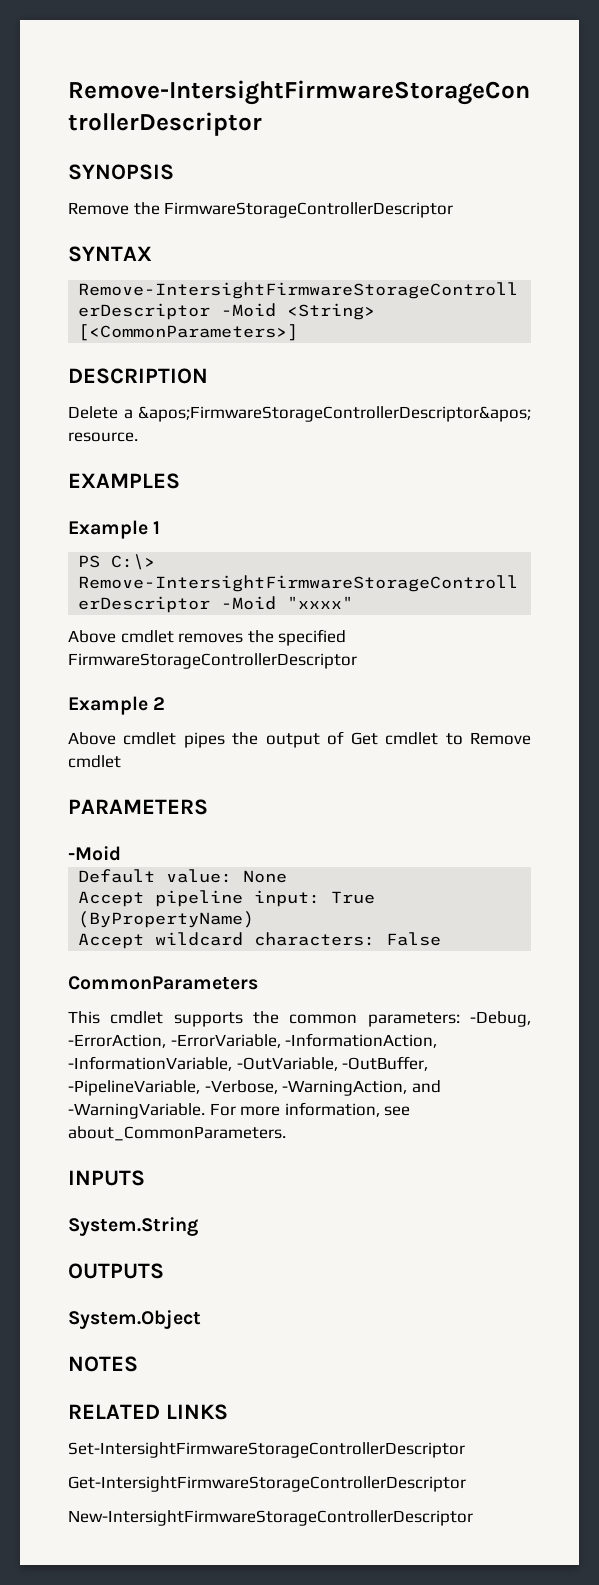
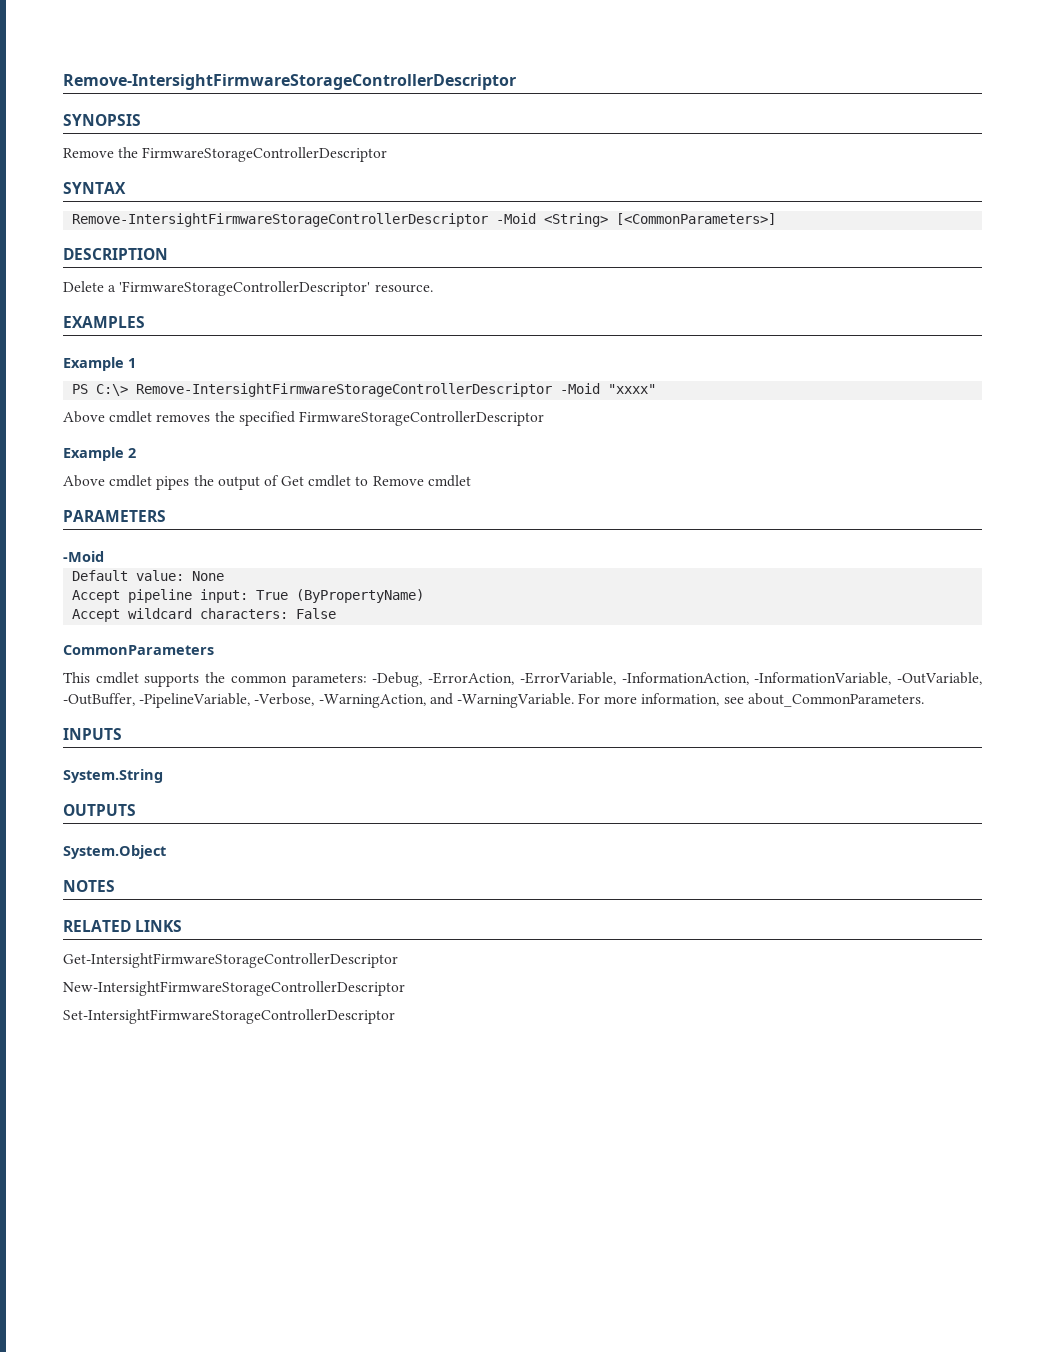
[138,406,531,422] &apos;FirmwareStorageControllerDescriptor&apos; -> [119,281,371,296] 'FirmwareStorageControllerDescriptor'
[68,1442,465,1458] // Set-IntersightFirmwareStorageControllerDescriptor -> (183, 926) none
(473, 1518) none -> [63,1009,395,1024] // Set-IntersightFirmwareStorageControllerDescriptor

